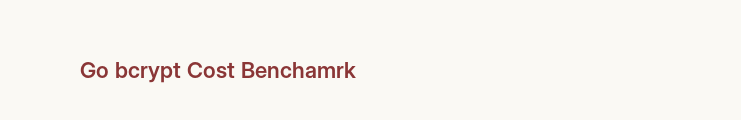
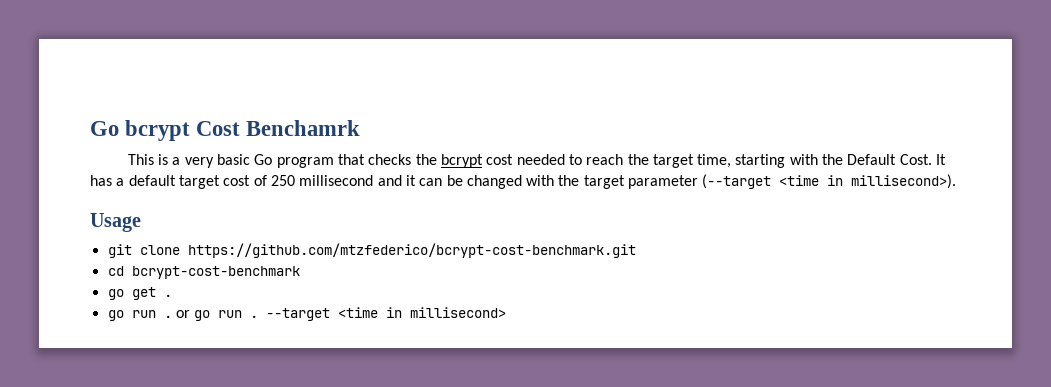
(356, 70) none -> [127,154,947,168] [90,174,957,189] [90,213,141,232] [107,243,636,258] [107,266,300,279] [107,287,172,300] [107,307,507,321] // This is a very basic Go program that checks the bcrypt cost needed to reach the target time, starting with the Default Cost. It has a default target cost of 250 millisecond and it can be changed with the target parameter (--target <time in millisecond>). // Usage // git clone https://github.com/mtzfederico/bcrypt-cost-benchmark.git // cd bcrypt-cost-benchmark // go get . // go run . or go run . --target <time in millisecond>

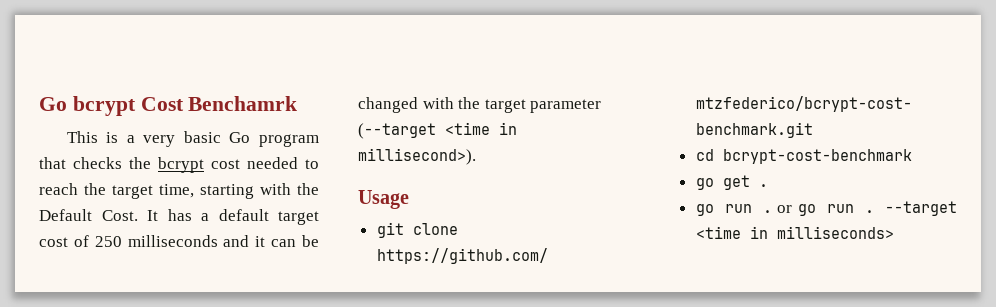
[299,175,374,186] millisecond -> [127,235,218,247] milliseconds
[410,307,507,318] millisecond> -> [776,226,894,239] milliseconds>

